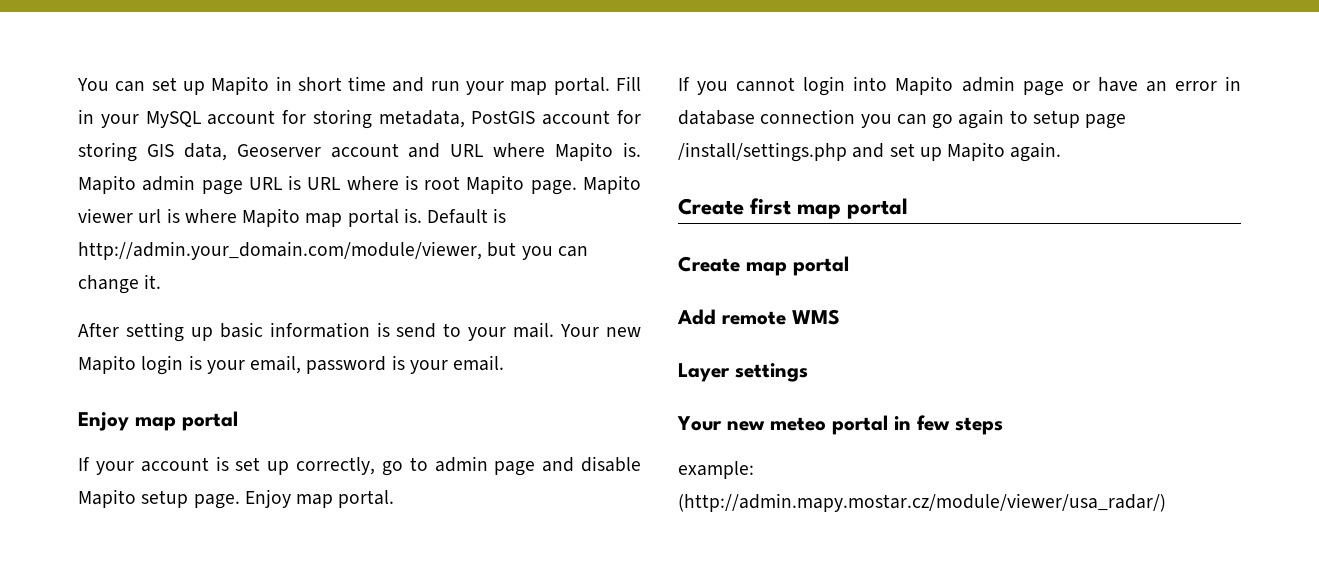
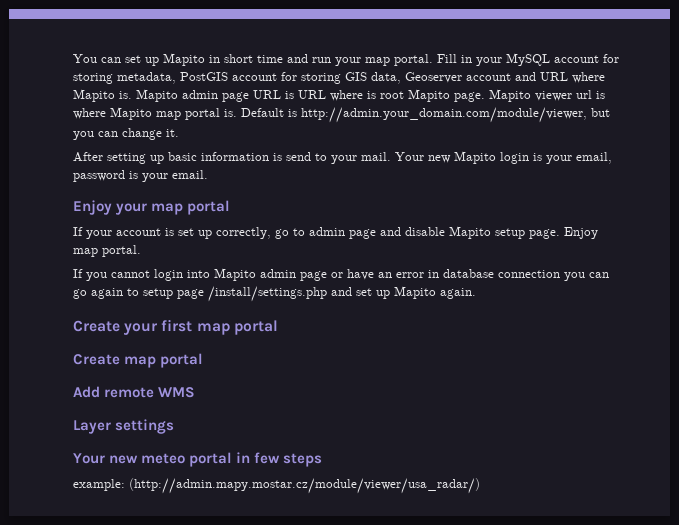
(129, 421) none -> [116,203,148,215] your
(744, 206) none -> [124,323,158,335] your

